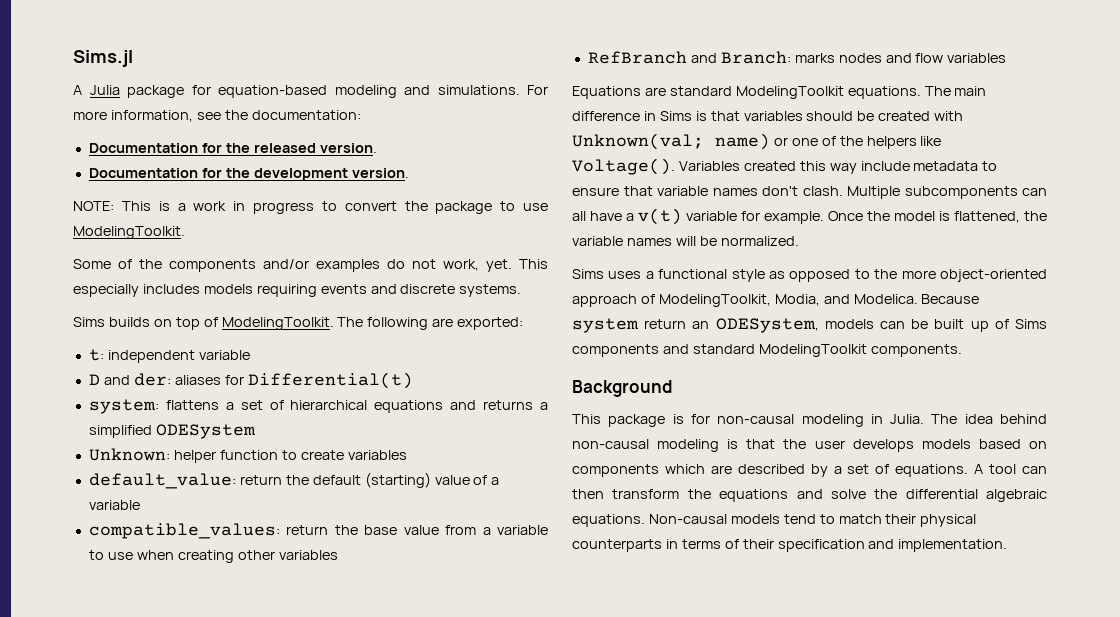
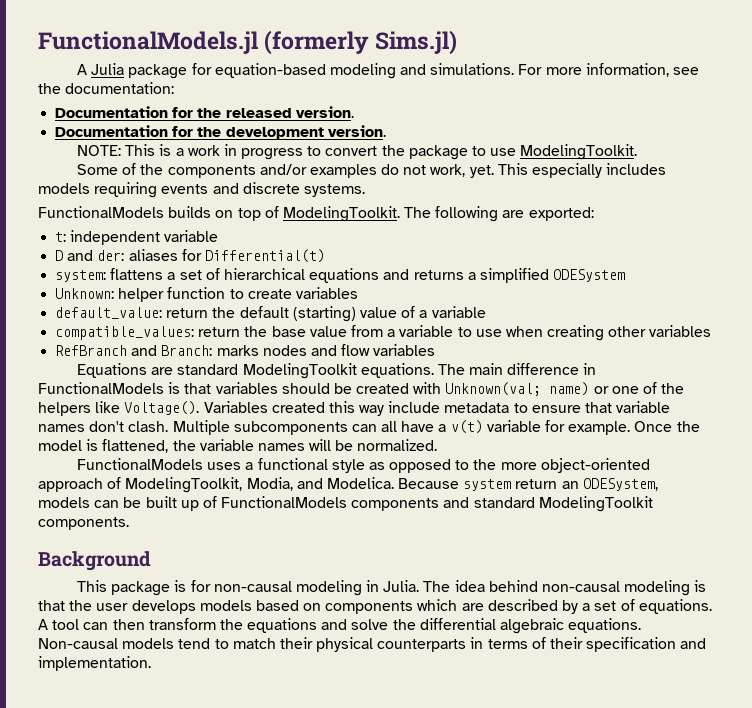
[73,50,133,67] Sims.jl -> [38,30,458,55] FunctionalModels.jl (formerly Sims.jl)
[73,317,105,327] Sims -> [38,206,164,218] FunctionalModels
[659,111,692,121] Sims -> [38,382,164,394] FunctionalModels
[572,269,604,279] Sims -> [76,458,203,470] FunctionalModels
[1015,319,1047,329] Sims -> [221,496,348,508] FunctionalModels

